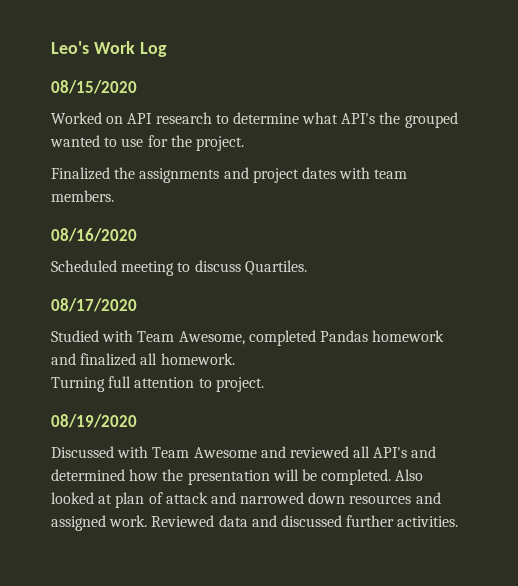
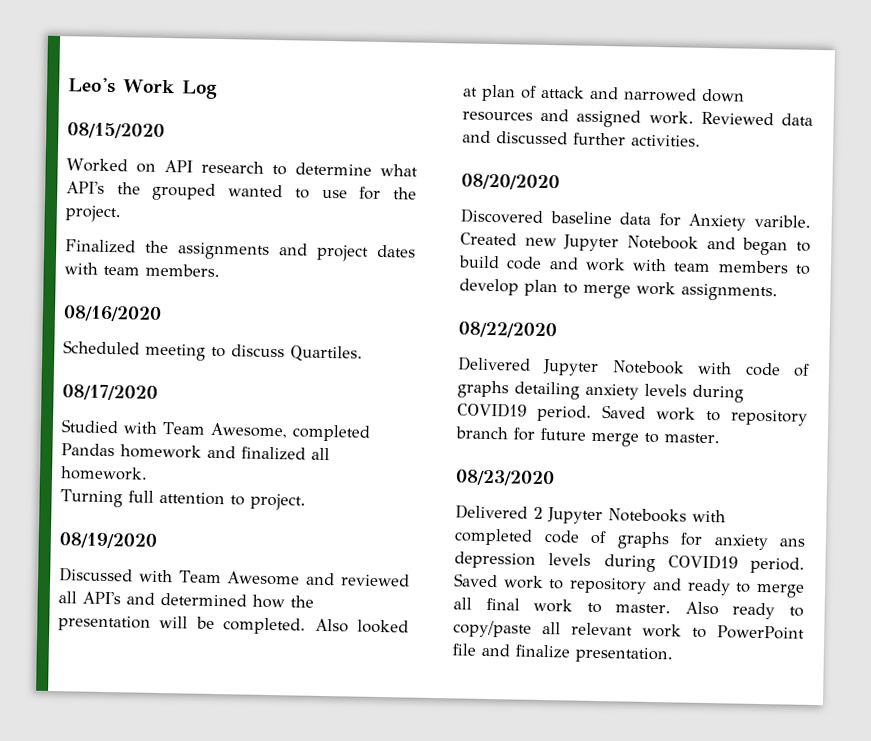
(459, 521) none -> [461,173,560,191] [460,208,811,231] [460,232,811,256] [458,255,810,275] [459,278,778,302] [458,321,557,339] [458,356,810,377] [457,380,744,403] [457,402,808,426] [455,426,720,447] [455,469,555,487] [455,504,726,525] [454,528,805,551] [454,551,805,574] [454,573,805,598] [453,597,804,620] [453,620,805,640] [452,643,673,664] // 08/20/2020 // Discovered baseline data for Anxiety varible. Created new Jupyter Notebook and began to build code and work with team members to develop plan to merge work assignments. // 08/22/2020 // Delivered Jupyter Notebook with code of graphs detailing anxiety levels during COVID19 period. Saved work to repository branch for future merge to master. // 08/23/2020 // Delivered 2 Jupyter Notebooks with completed code of graphs for anxiety ans depression levels during COVID19 period. Saved work to repository and ready to merge all final work to master. Also ready to copy/paste all relevant work to PowerPoint file and finalize presentation.

